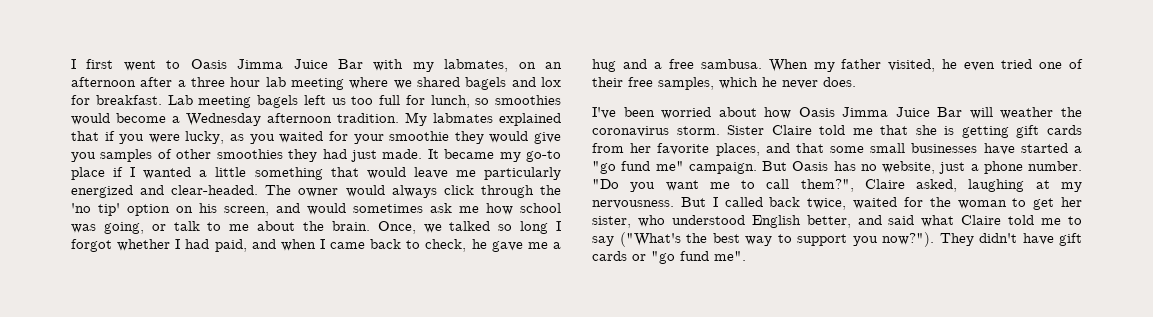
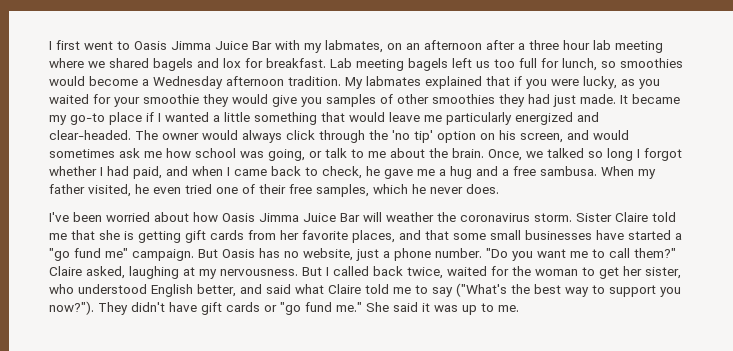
[800,179,854,192] them?", -> [634,248,676,258] them?"
[714,251,746,261] me". -> [336,302,519,315] me." She said it was up to me.

